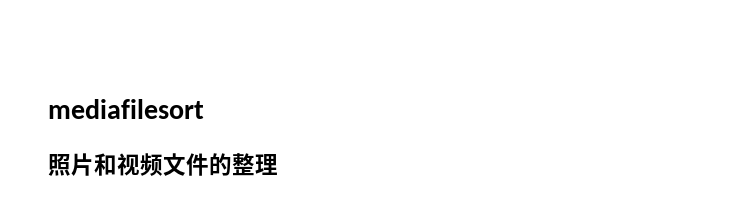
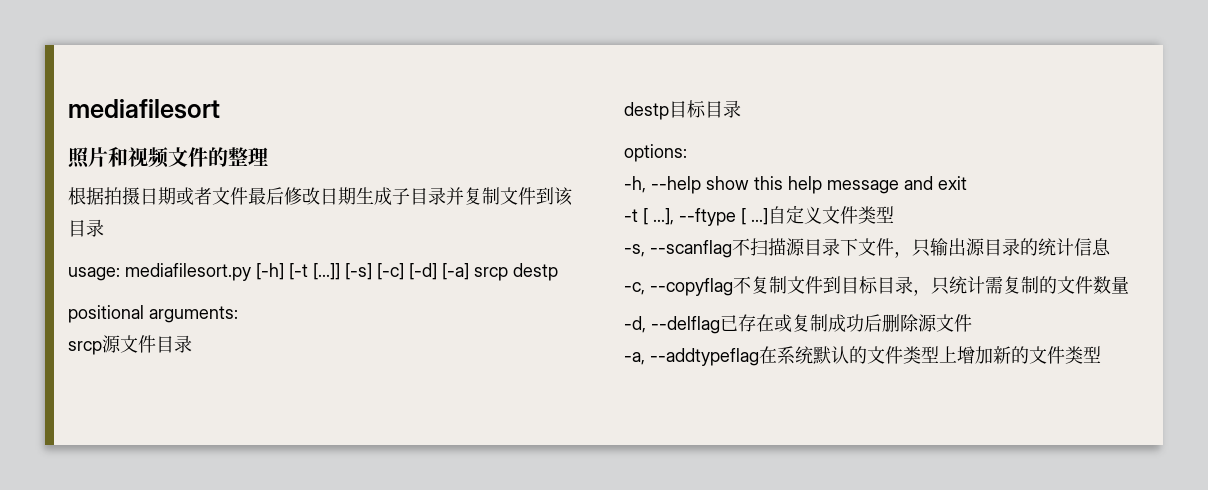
(278, 164) none -> [68,187,573,206] [68,219,104,237] [68,263,558,281] [68,305,238,323] [68,335,192,355] [624,100,741,120] [624,144,687,162] [624,176,967,194] [624,205,894,226] [624,238,1111,258] [624,276,1129,296] [624,314,972,334] [624,346,1101,366] // 根据拍摄日期或者文件最后修改日期生成子目录并复制文件到该目录 // usage: mediafilesort.py [-h] [-t [...]] [-s] [-c] [-d] [-a] srcp destp // positional arguments: // srcp源文件目录 // destp目标目录 // options: // -h, --help show this help message and exit // -t [ ...], --ftype [ ...]自定义文件类型 // -s, --scanflag不扫描源目录下文件，只输出源目录的统计信息 // -c, --copyflag不复制文件到目标目录，只统计需复制的文件数量 // -d, --delflag已存在或复制成功后删除源文件 // -a, --addtypeflag在系统默认的文件类型上增加新的文件类型

